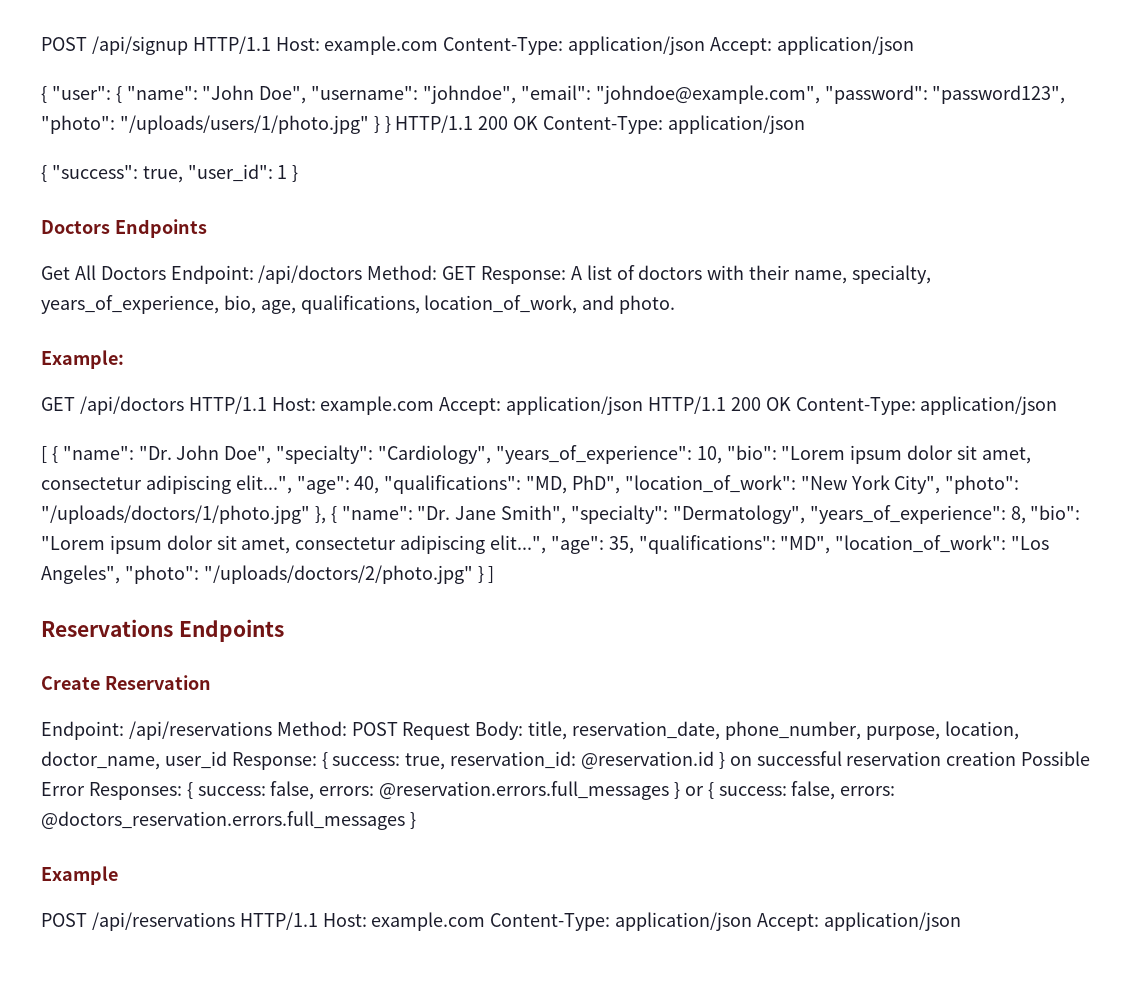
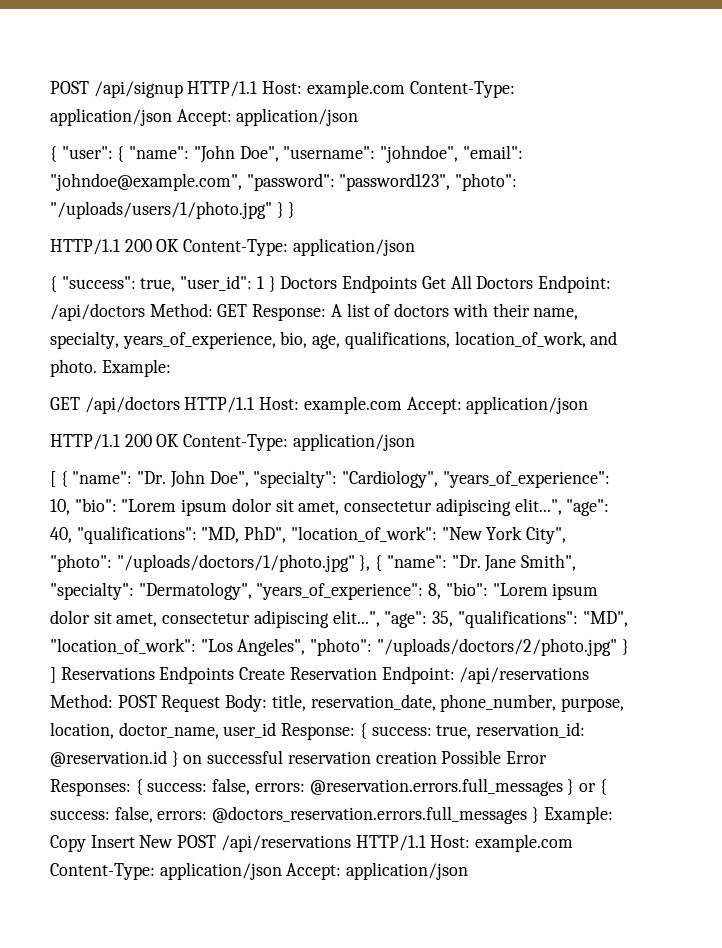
(391, 124) none -> (296, 210) //
(299, 173) // -> (276, 284) none
(207, 228) // -> (418, 284) none
(676, 304) // -> (97, 368) none
(644, 405) none -> (589, 405) //
(495, 574) // -> (56, 675) none
(284, 630) // -> (235, 675) none
(211, 682) // -> (377, 673) none
[41,866,118,885] // Example // -> [543,806,613,824] [50,835,174,852] Example: Copy Insert New

